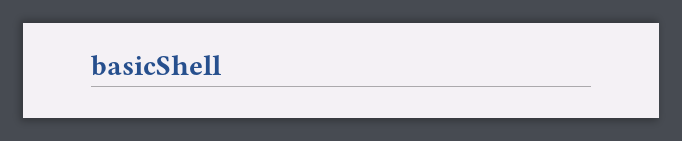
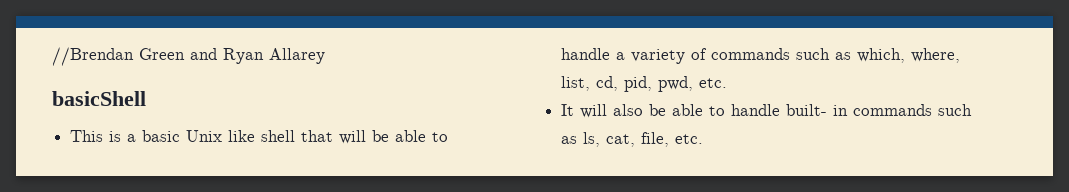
[91,55,222,76] basicShell -> [52,47,325,66] [52,91,146,106] [70,130,449,144] [561,48,961,64] [561,76,728,92] [561,104,973,118] [561,132,704,147] //Brendan Green and Ryan Allarey // basicShell // This is a basic Unix like shell that will be able to handle a variety of commands such as which, where, list, cd, pid, pwd, etc. // It will also be able to handle built- in commands such as ls, cat, file, etc.

